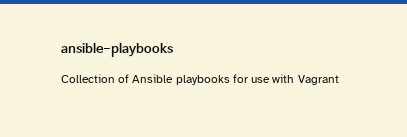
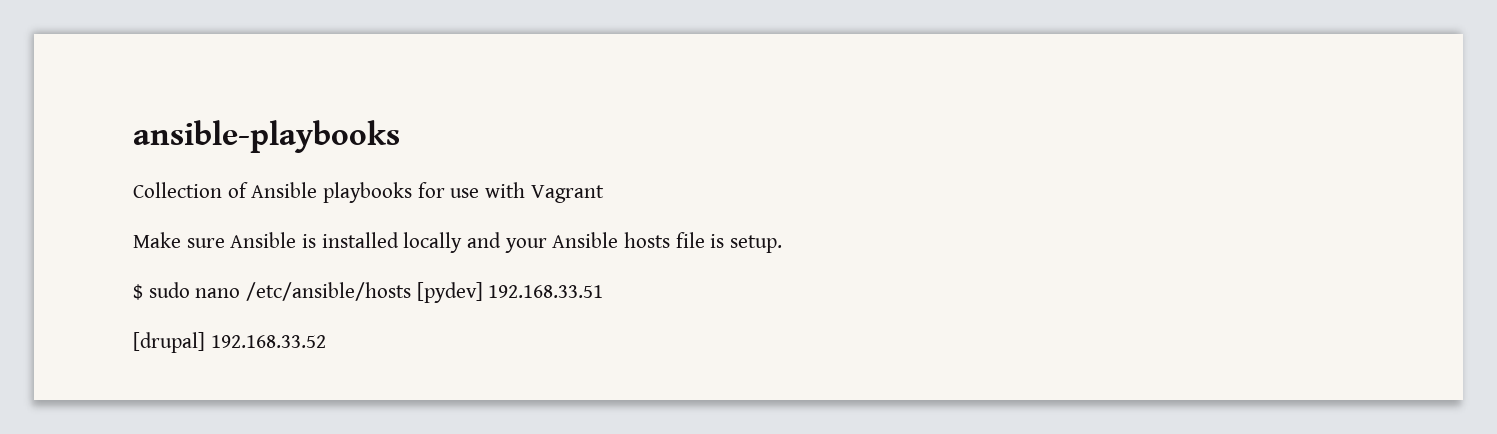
(339, 80) none -> [133,232,783,253] [133,282,604,303] [133,332,326,353] // Make sure Ansible is installed locally and your Ansible hosts file is setup. // $ sudo nano /etc/ansible/hosts [pydev] 192.168.33.51 // [drupal] 192.168.33.52

